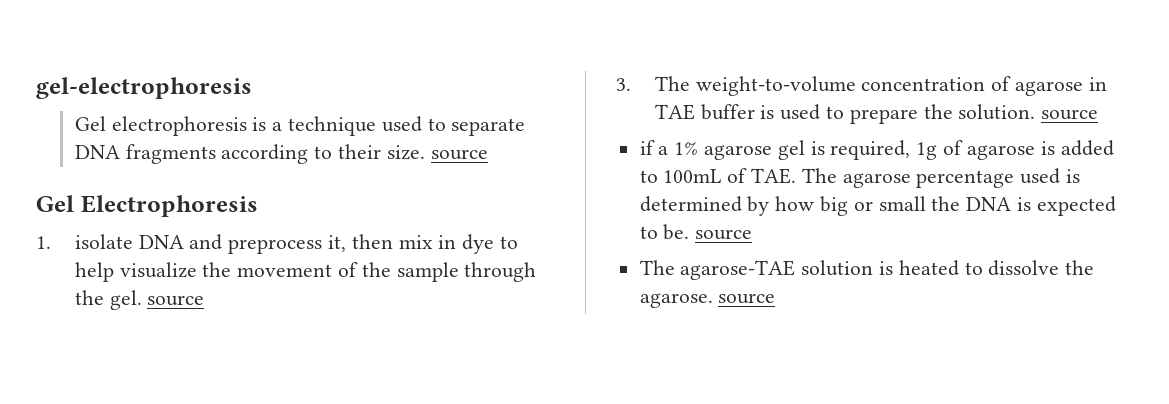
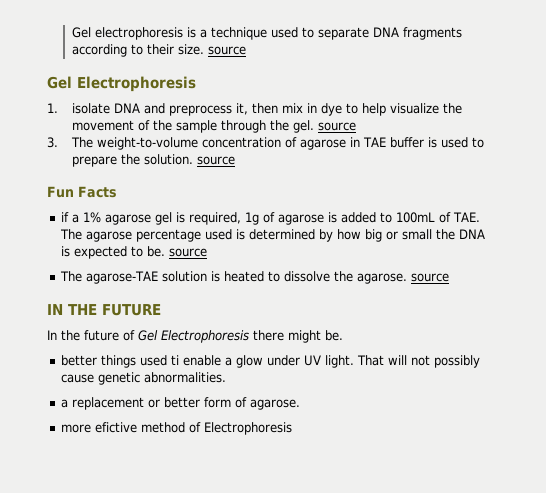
[36,77,252,99] gel-electrophoresis // -> (71, 32) none
(1099, 114) none -> [47,186,117,198] // Fun Facts
(776, 298) none -> [47,304,161,316] [47,330,343,343] [60,355,480,368] [60,372,226,385] [60,397,300,410] [60,422,292,435] // IN THE FUTURE // In the future of Gel Electrophoresis there might be. // better things used ti enable a glow under UV light. That will not possibly cause genetic abnormalities. // a replacement or better form of agarose. // more efictive method of Electrophoresis

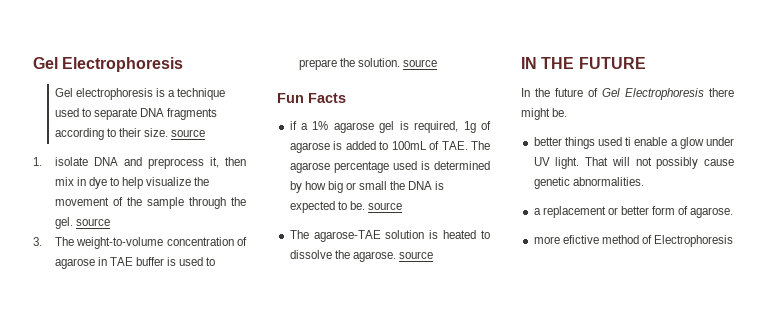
[71,27,91,38] Gel -> [33,57,184,72] [54,88,73,97] Gel Electrophoresis // Gel
[47,76,196,92] // Gel Electrophoresis -> (206, 133) none

